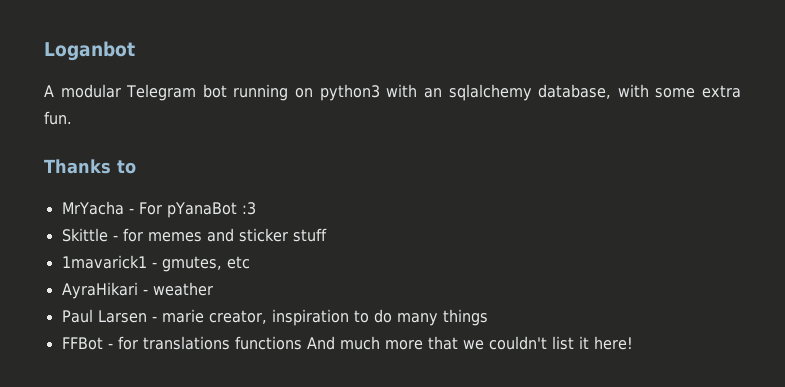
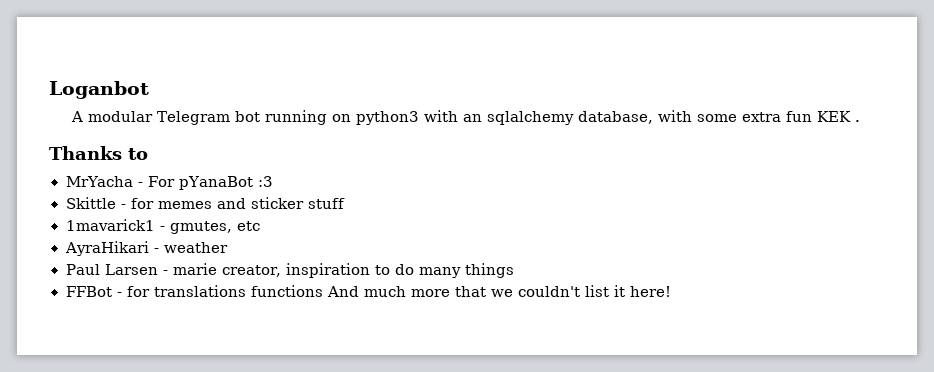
[44,111,72,125] fun. -> [786,111,861,122] fun KEK .

